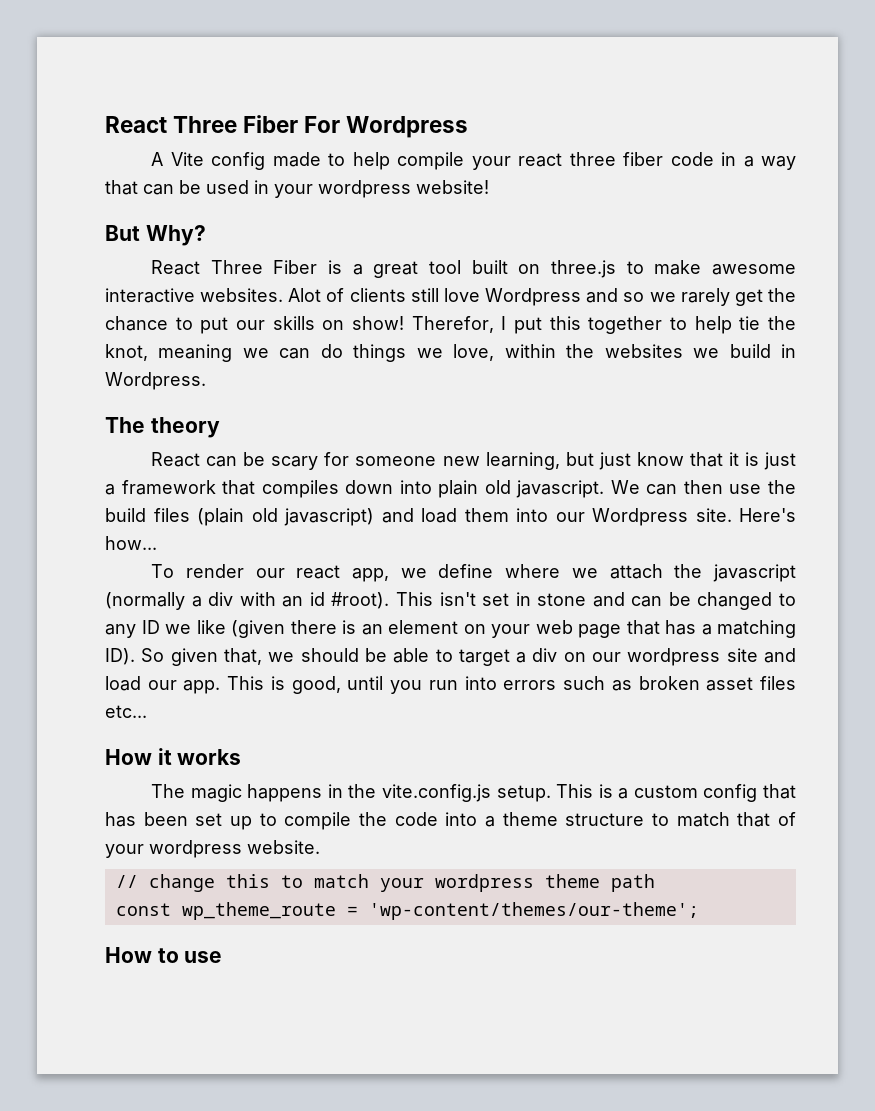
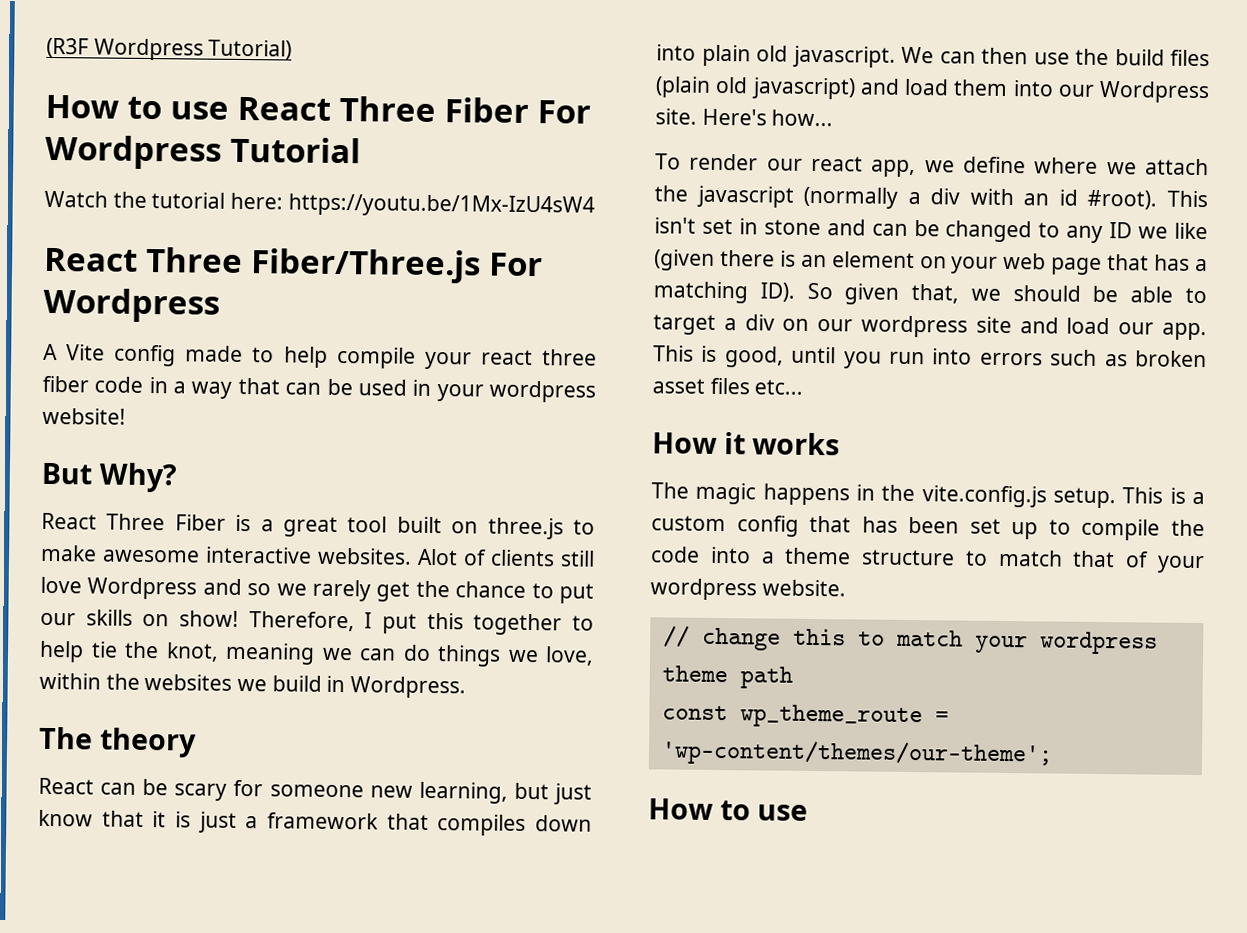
(105, 124) none -> [46,37,293,61] [45,94,229,120] (R3F Wordpress Tutorial) // How to use
(469, 127) none -> [230,136,361,164] [44,190,595,218] [44,246,543,284] [43,287,220,323] Tutorial // Watch the tutorial here: https://youtu.be/1Mx-IzU4sW4 // React Three Fiber/Three.js For Wordpress
[411,316,494,333] Therefor, -> [248,611,355,632] Therefore,

